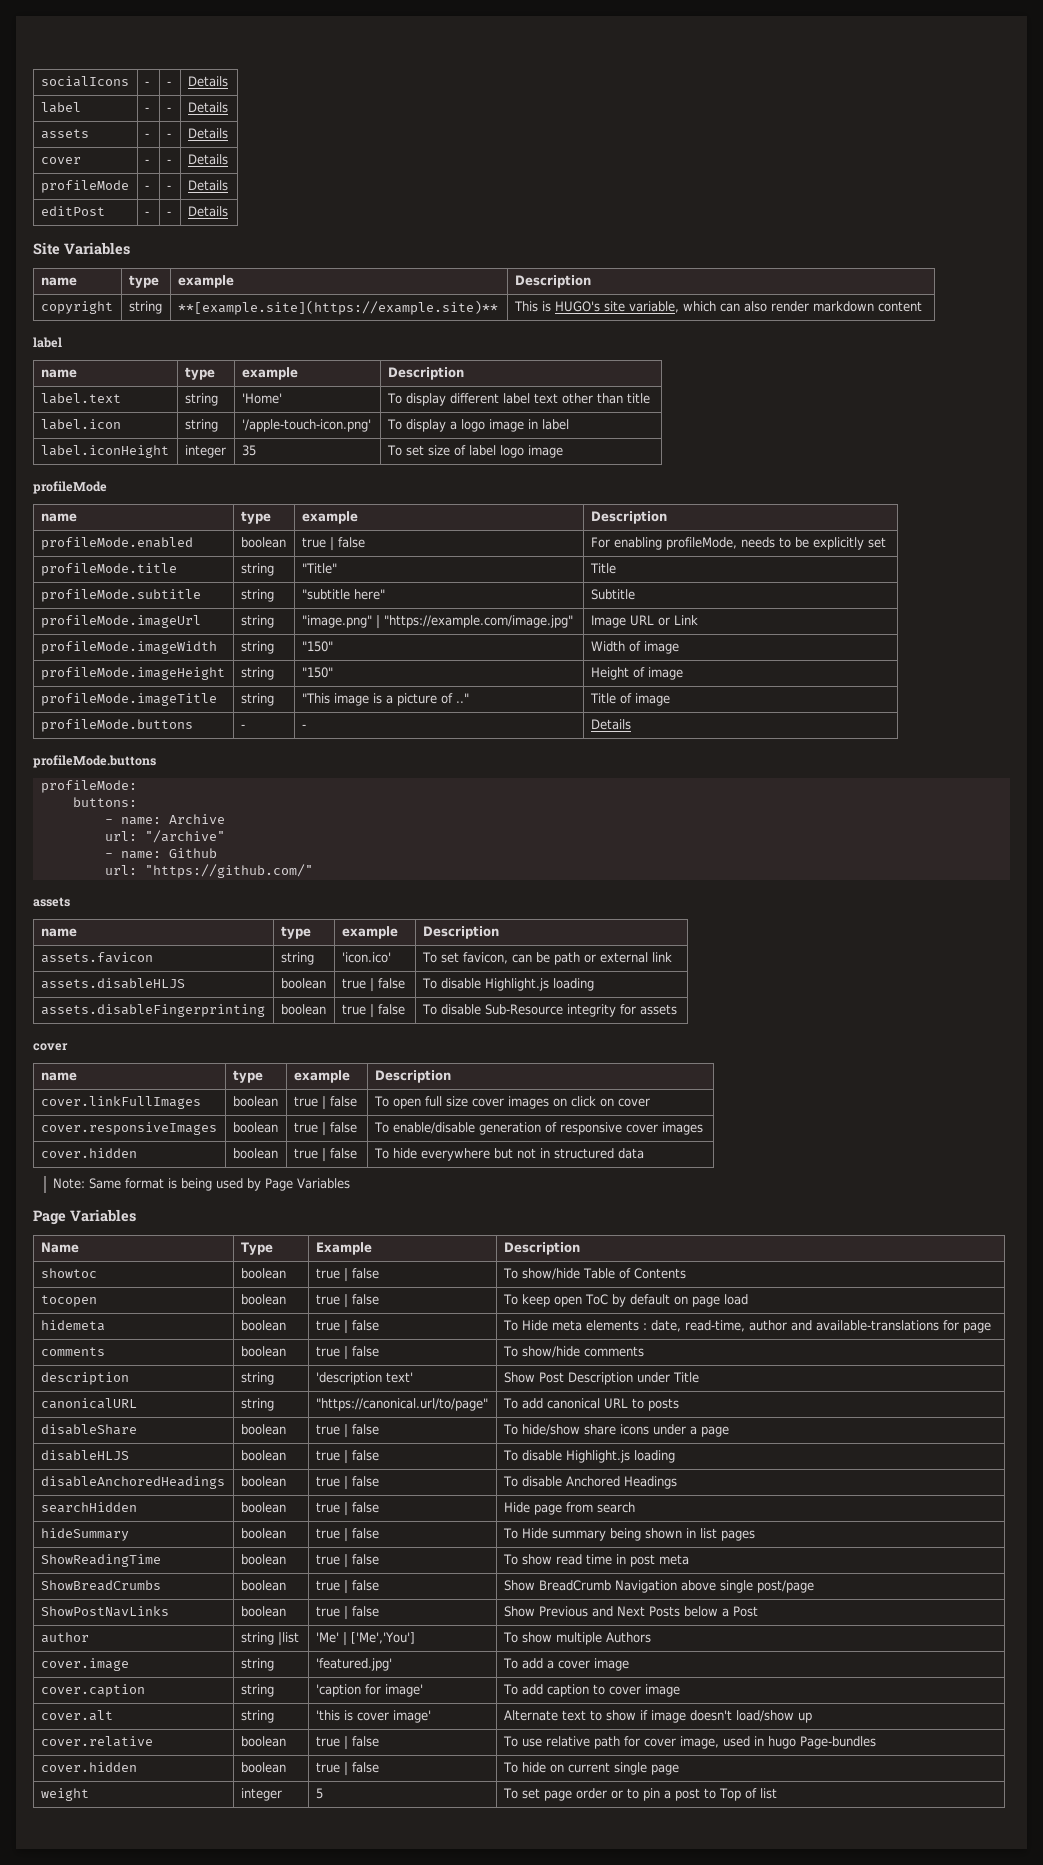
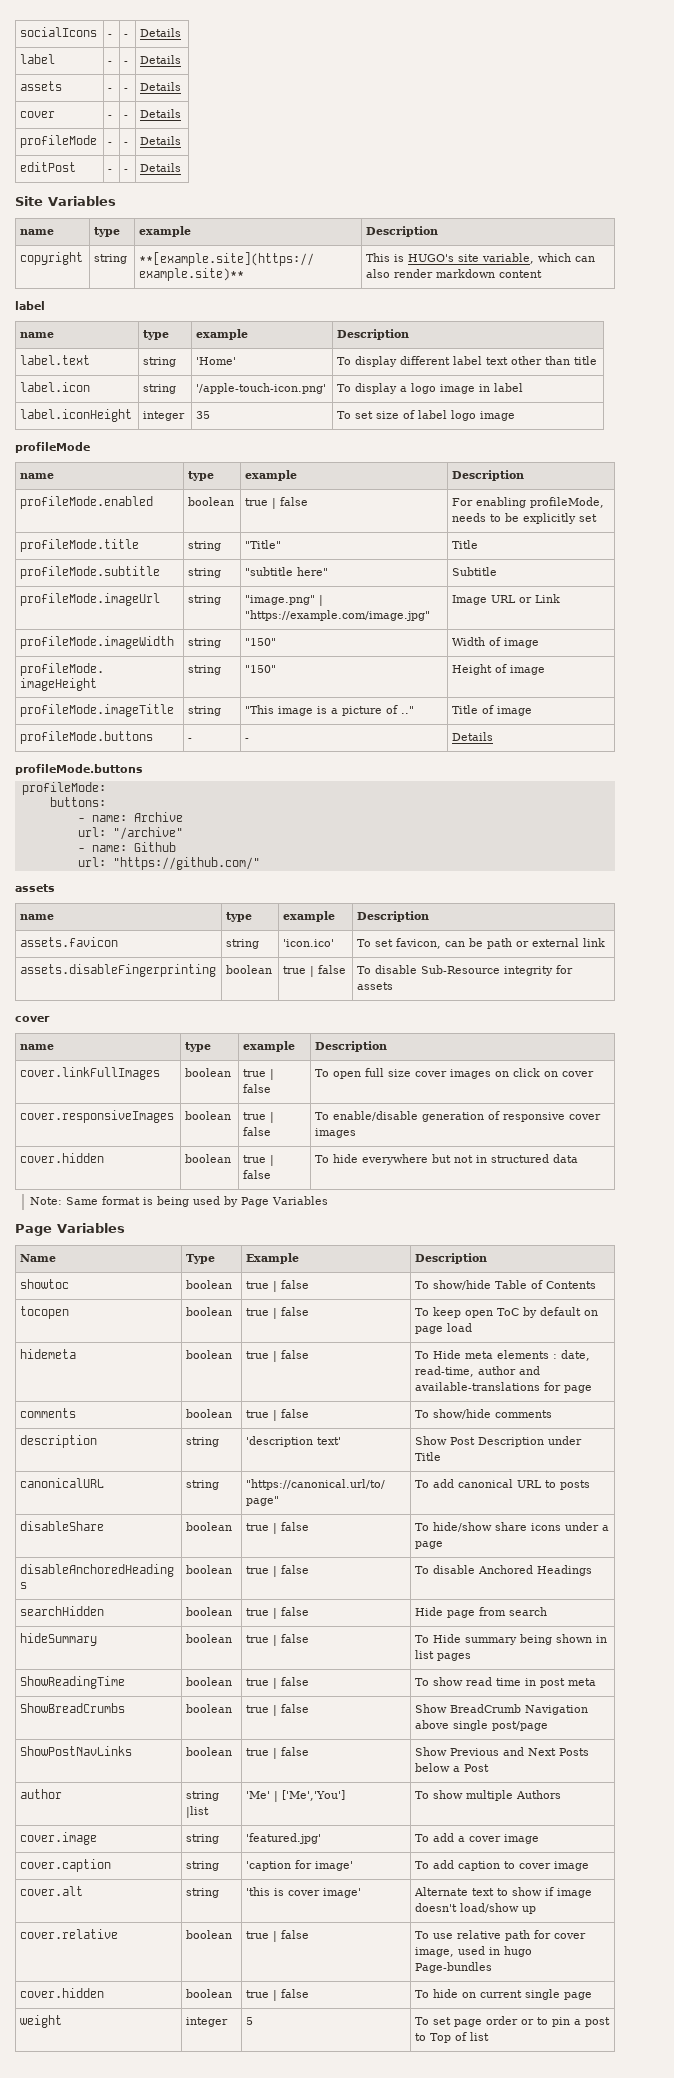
[40,978,185,989] [280,978,326,989] [341,978,405,992] [421,978,594,991] // assets.disableHLJS | boolean | true | false | To disable Highlight.js loading -> (606, 942) none
[40,1450,129,1461] [240,1450,286,1461] [315,1450,379,1464] [502,1450,675,1463] // disableHLJS | boolean | true | false | To disable Highlight.js loading -> (444, 1545) none

